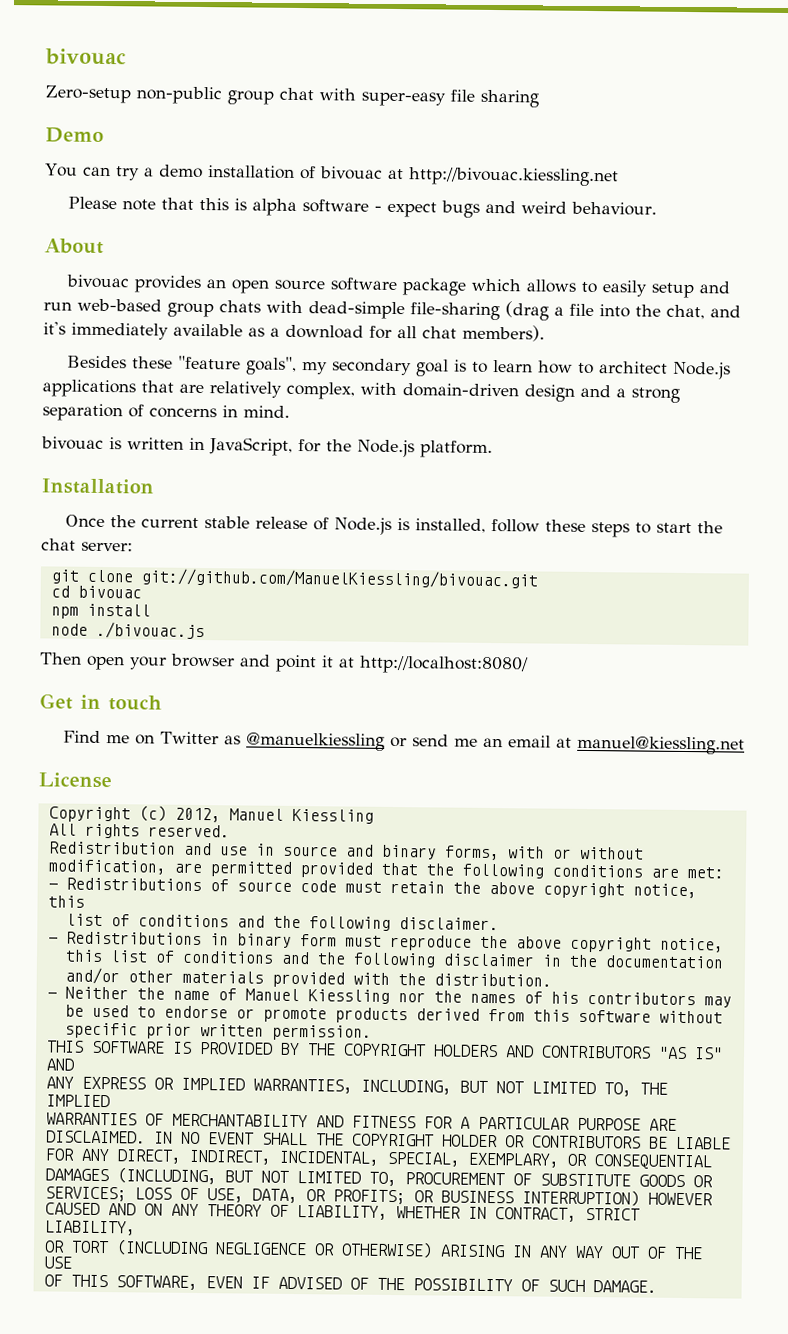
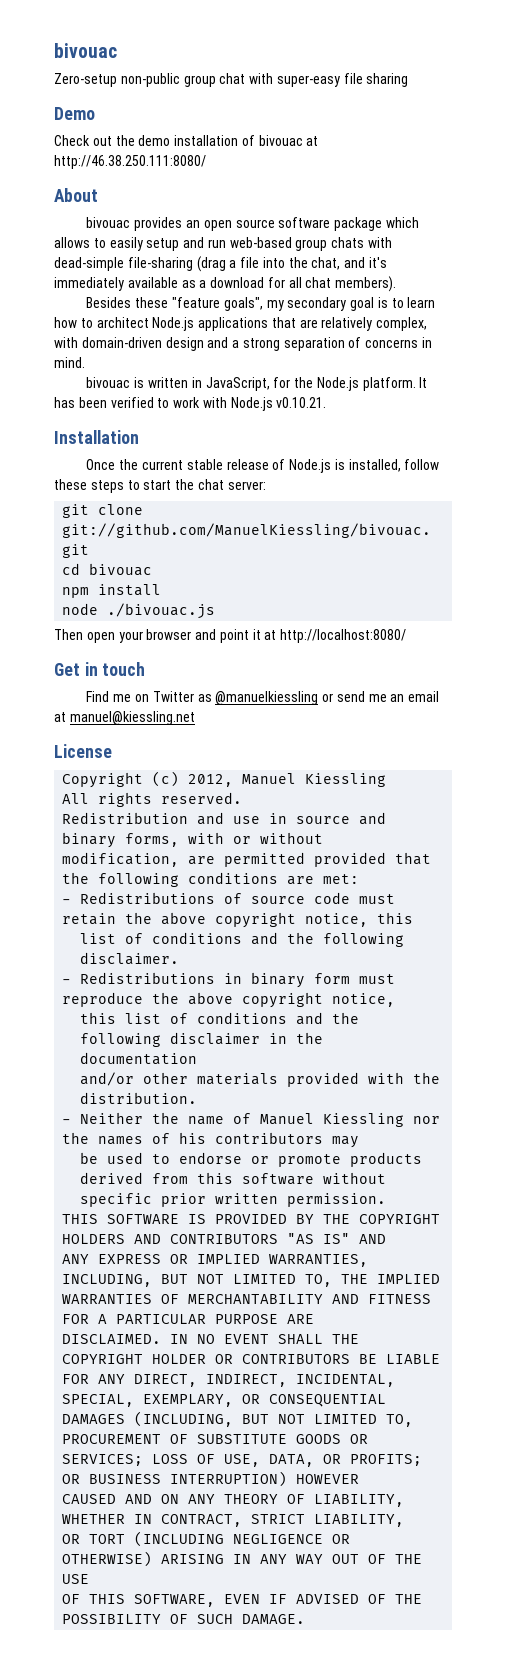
[45,163,154,181] You can try a -> [54,135,135,146] Check out the
[407,167,619,187] [67,196,657,218] http://bivouac.kiessling.net // Please note that this is alpha software - expect bugs and weird behaviour. -> [54,155,206,169] http://46.38.250.111:8080/
(493, 449) none -> [419,377,428,388] [54,397,327,411] It has been verified to work with Node.js v0.10.21.

